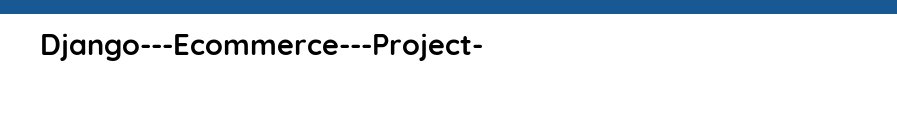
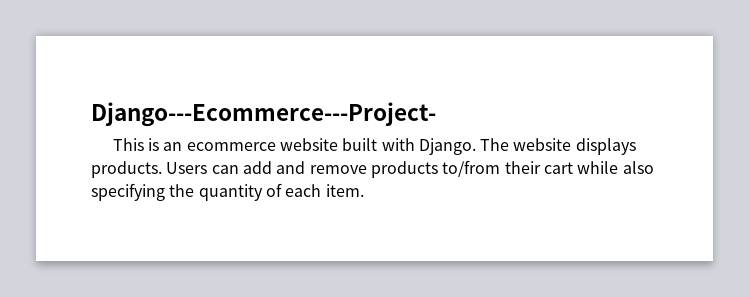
(483, 47) none -> [112,138,636,155] [91,160,654,178] [91,183,364,201] // This is an ecommerce website built with Django. The website displays products. Users can add and remove products to/from their cart while also specifying the quantity of each item.

